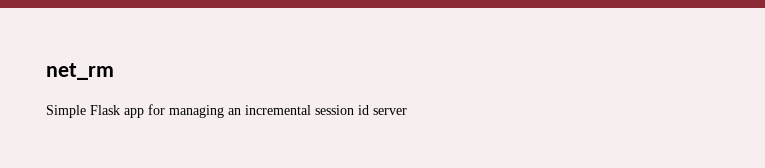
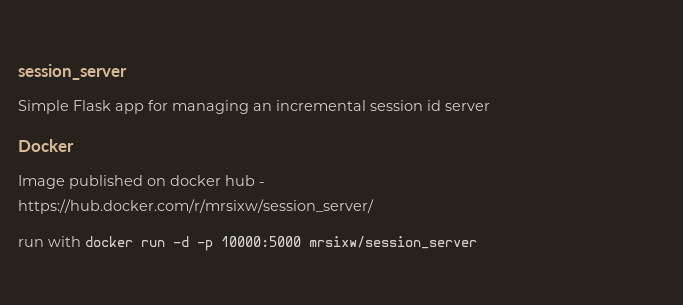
[46,63,114,80] net_rm -> [18,64,127,80] session_server
(407, 111) none -> [18,139,74,152] [18,175,265,189] [18,199,374,214] [18,236,477,251] // Docker // Image published on docker hub - https://hub.docker.com/r/mrsixw/session_server/ // run with docker run -d -p 10000:5000 mrsixw/session_server

